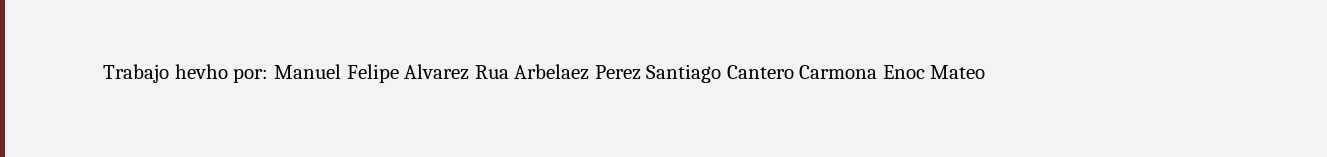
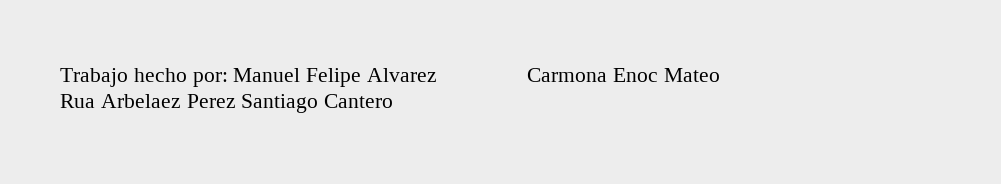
[174,64,228,79] hevho -> [133,68,187,82] hecho

